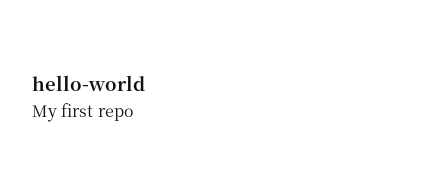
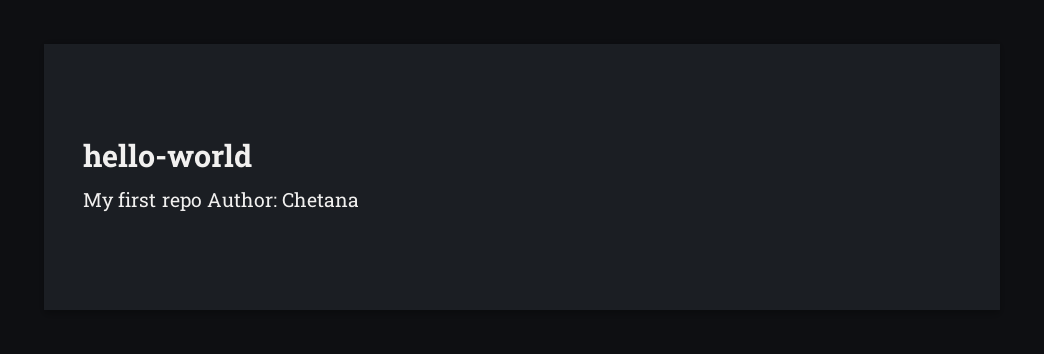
(134, 114) none -> [206,192,360,208] Author: Chetana

